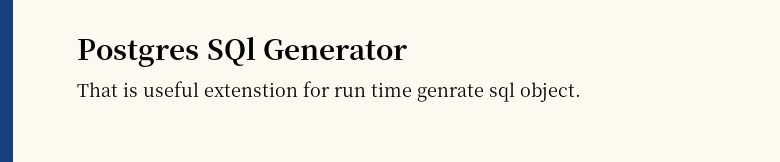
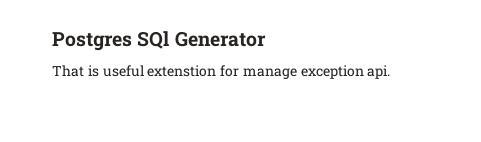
[334,82,581,102] run time genrate sql object. -> [242,65,391,79] manage exception api.

